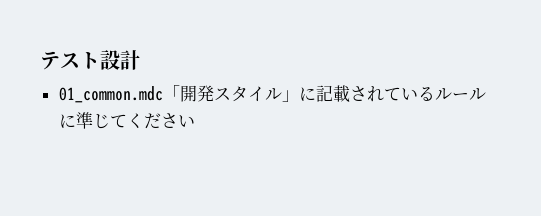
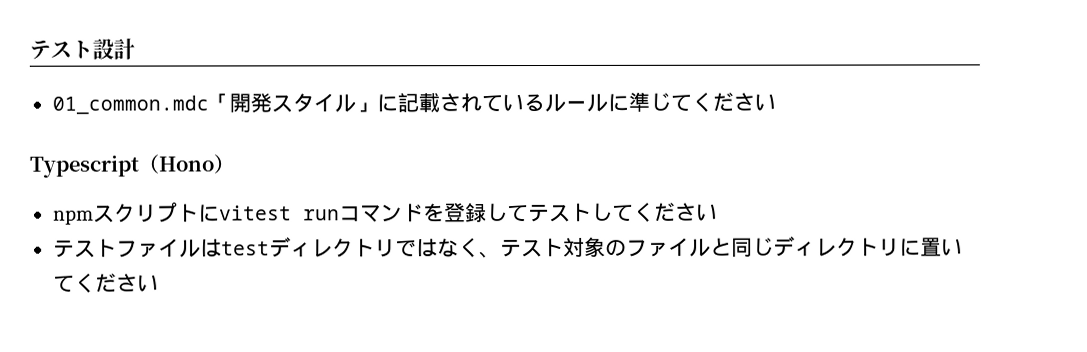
(195, 121) none -> [29,154,234,178] [52,202,718,225] [52,235,963,259] [52,273,159,293] // Typescript（Hono） // npmスクリプトにvitest runコマンドを登録してテストしてください // テストファイルはtestディレクトリではなく、テスト対象のファイルと同じディレクトリに置いてください

